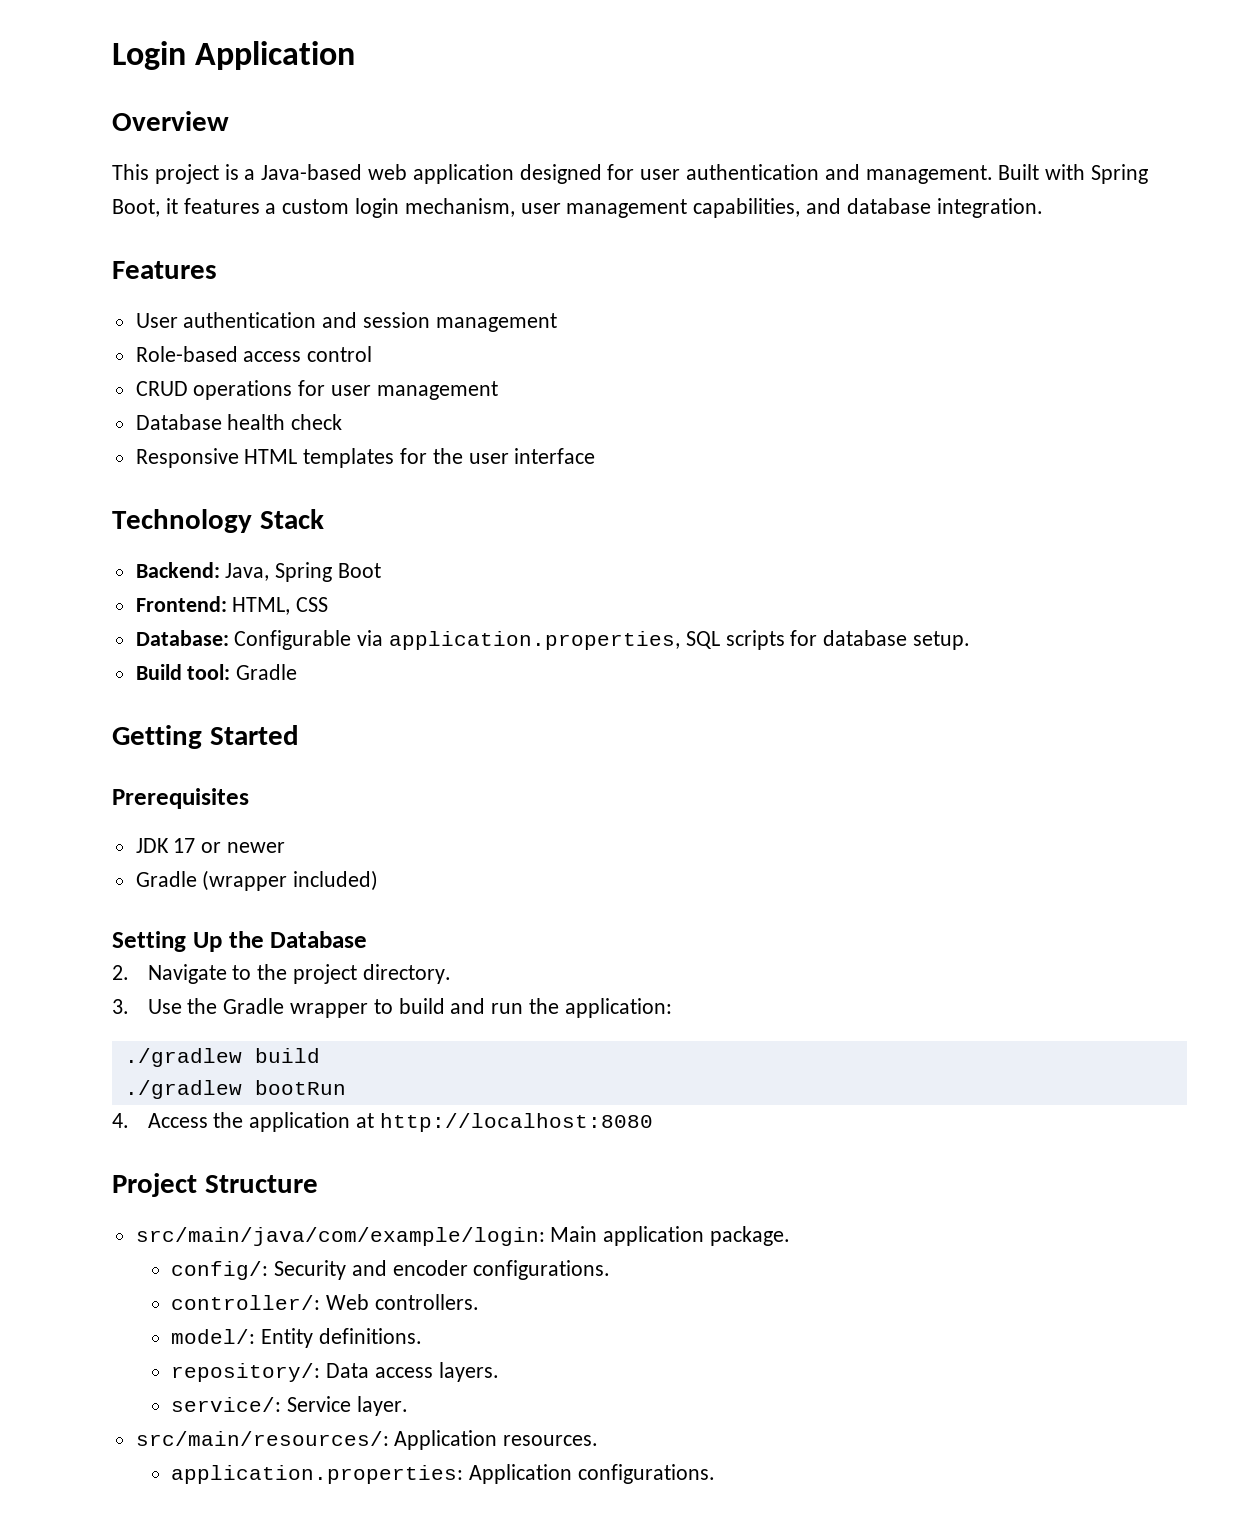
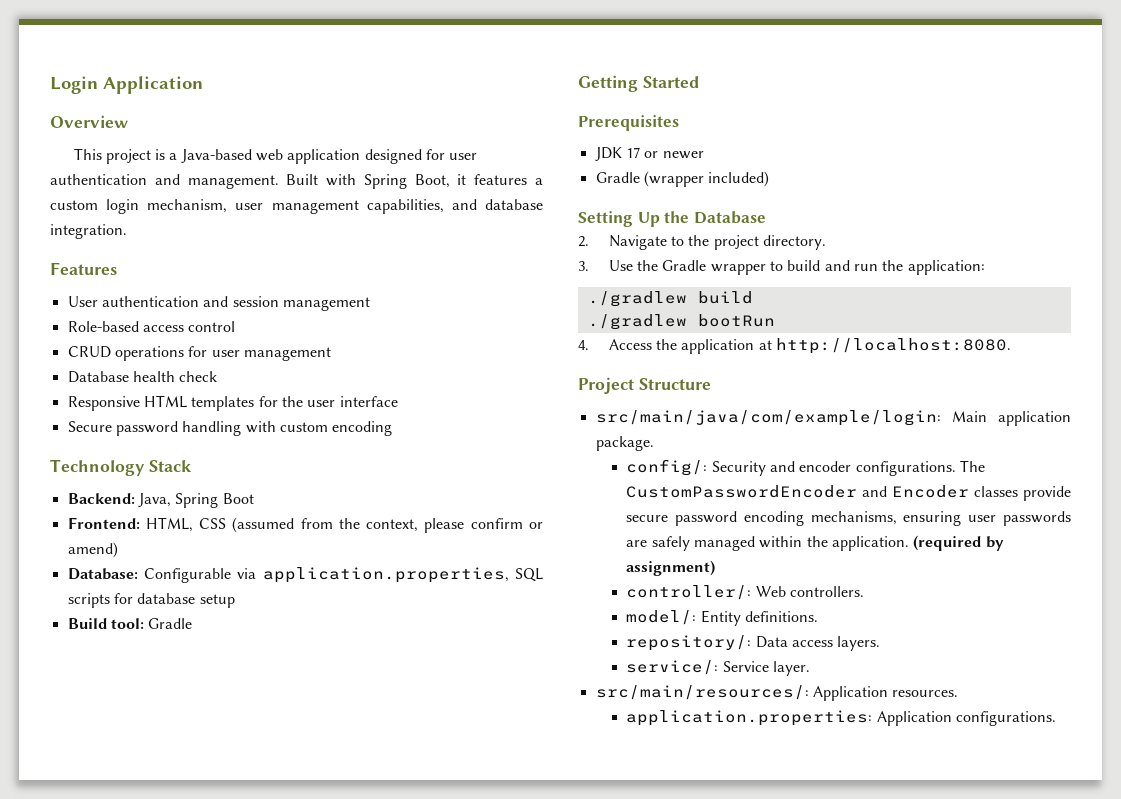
(596, 456) none -> [67,421,393,436] // Secure password handling with custom encoding
(329, 604) none -> [232,517,543,533] [67,542,118,558] (assumed from the context, please confirm or amend)
[913,631,971,650] setup. -> [199,594,235,608] setup
[379,1113,653,1132] http://localhost:8080 -> [776,338,1012,354] http://localhost:8080.
(611, 1270) none -> [960,460,986,472] [626,485,1071,501] [626,511,1071,526] [626,535,1004,551] [626,560,716,576] The CustomPasswordEncoder and Encoder classes provide secure password encoding mechanisms, ensuring user passwords are safely managed within the application. (required by assignment)

